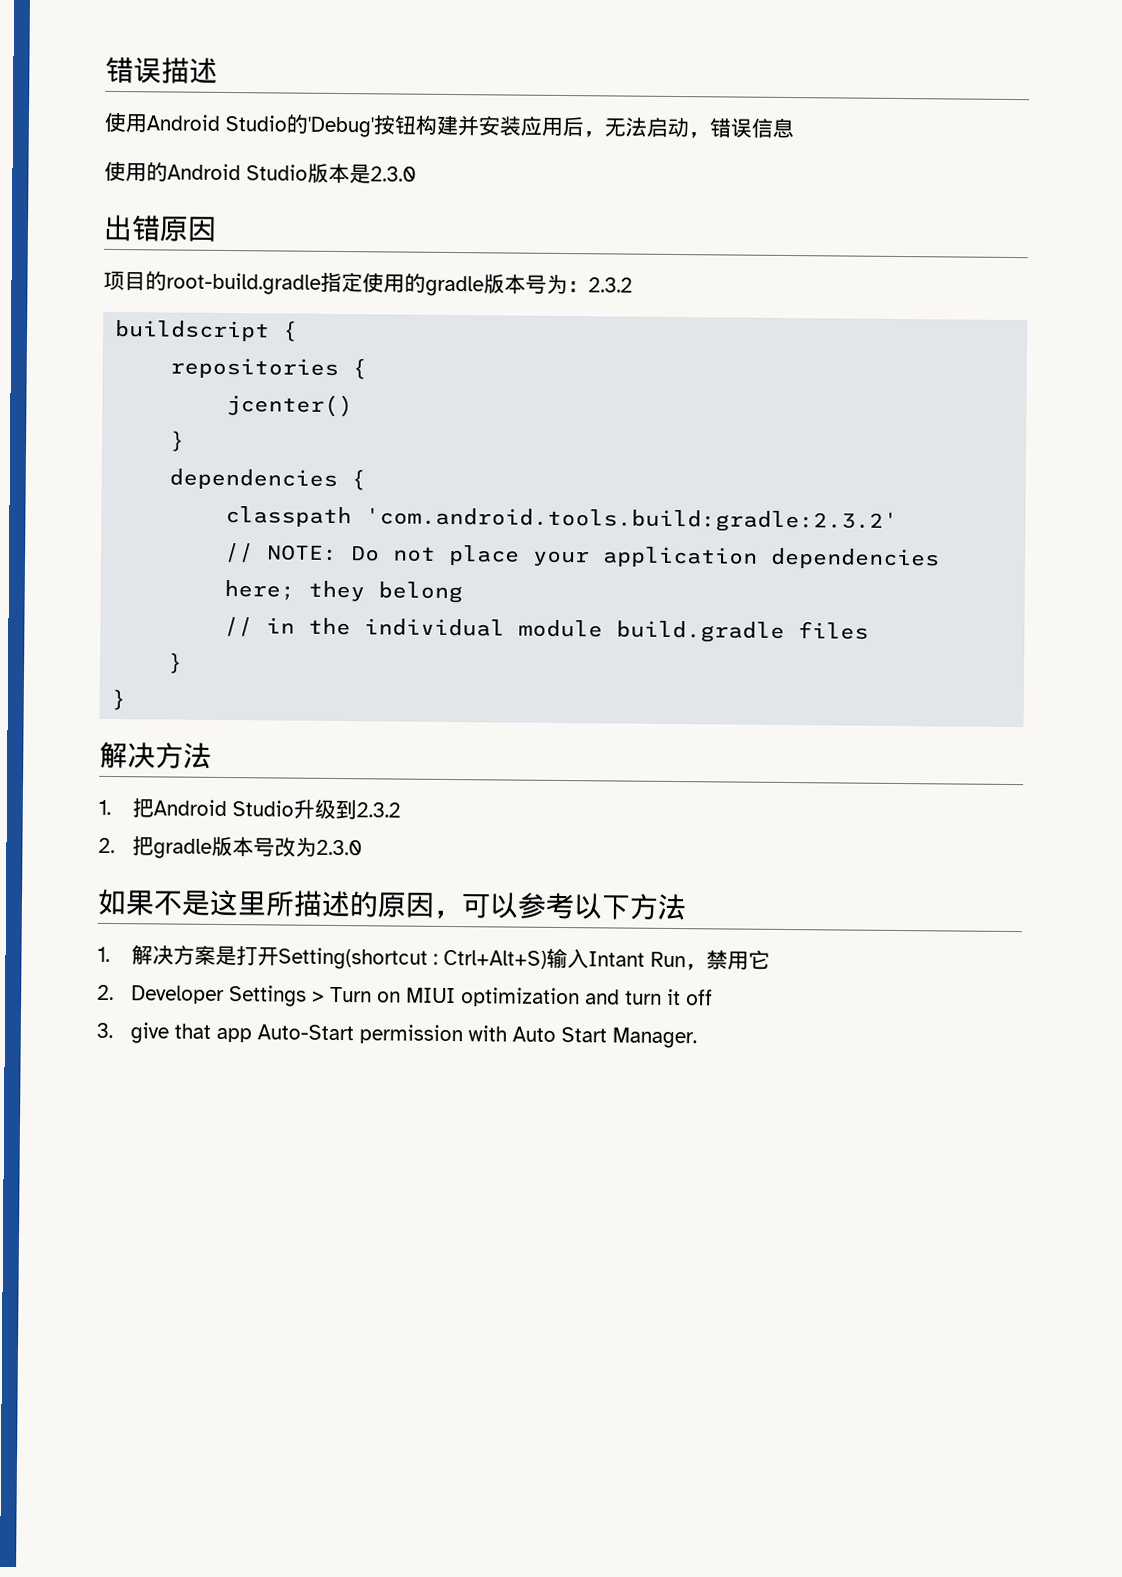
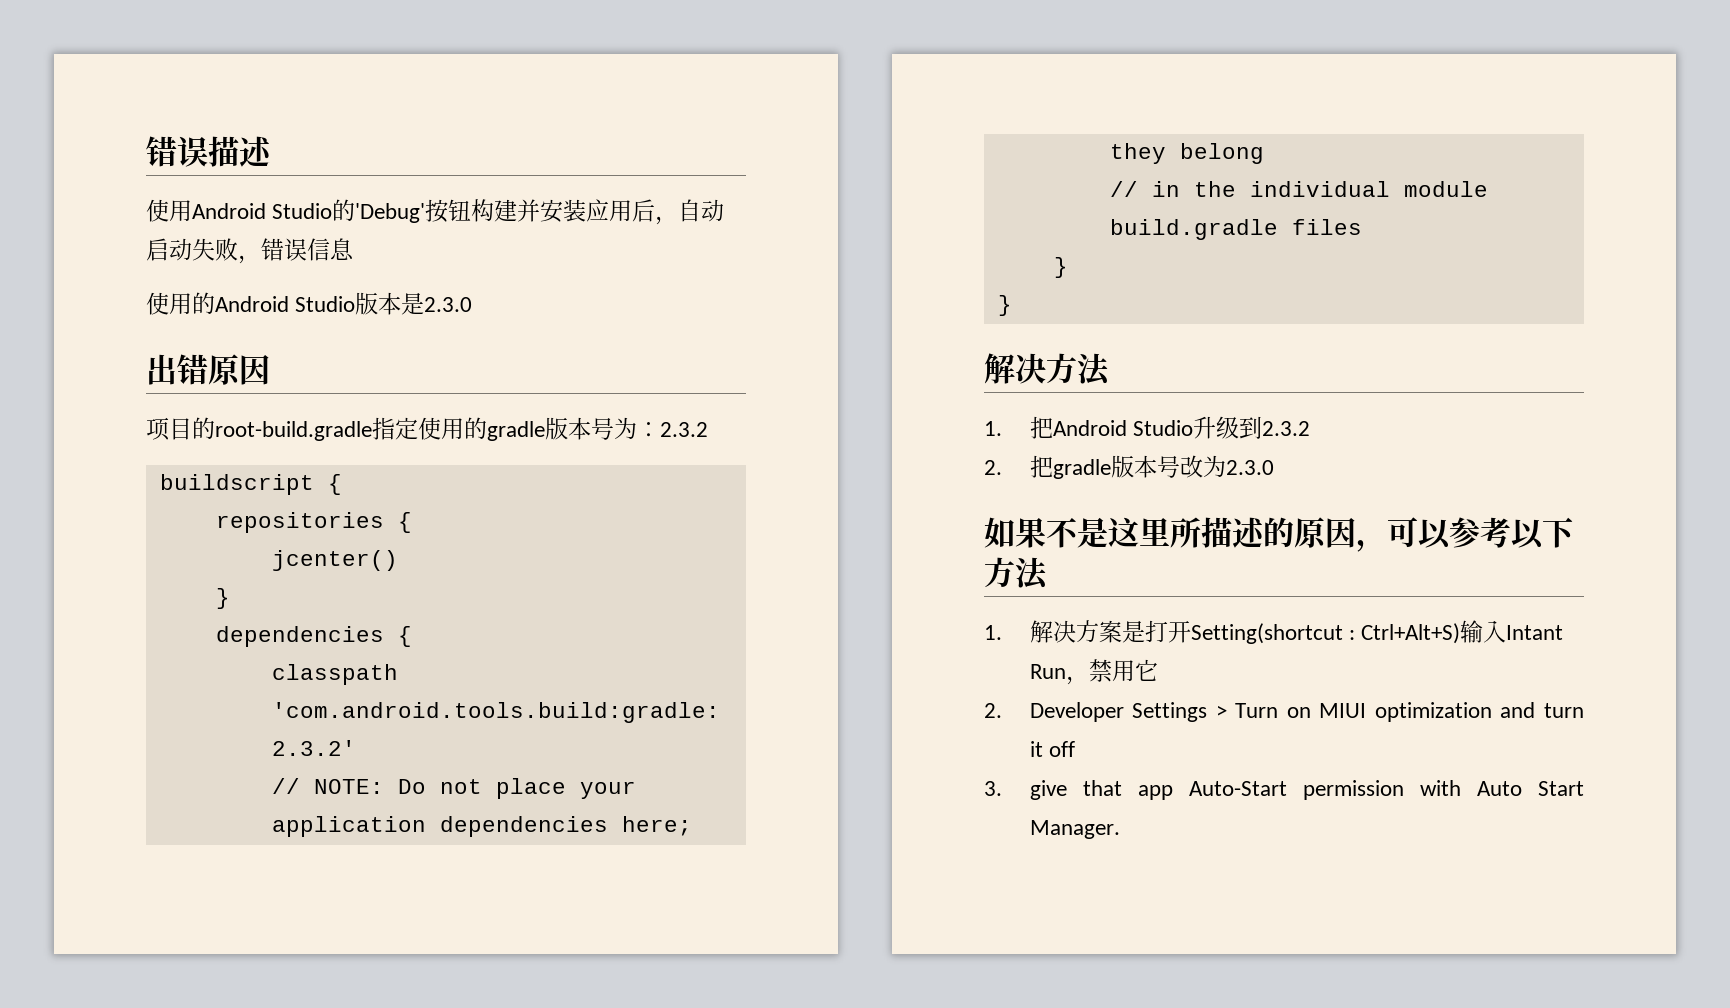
[604,116,689,138] 无法启动 -> [678,199,725,222] [146,238,238,261] 自动启动失败

